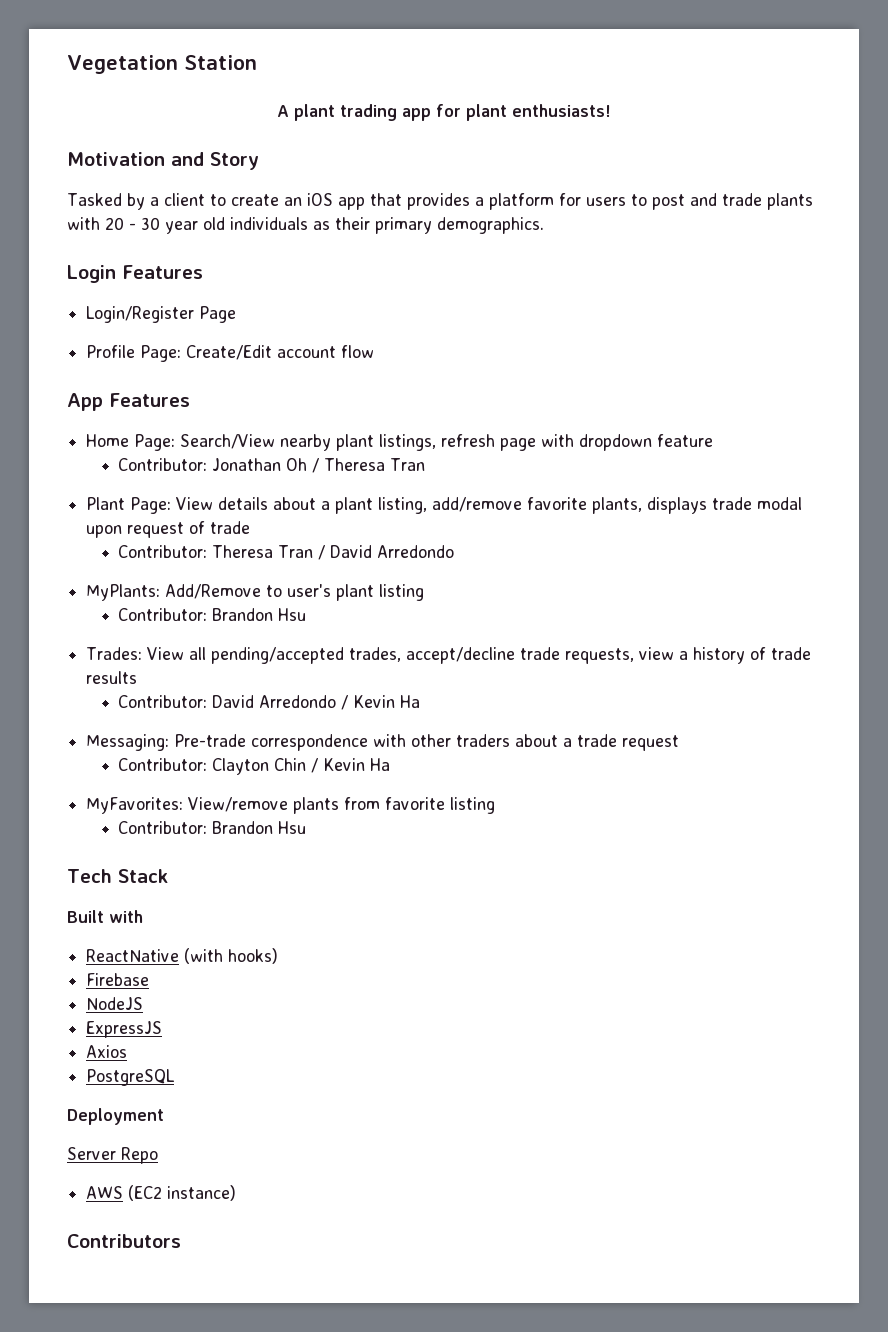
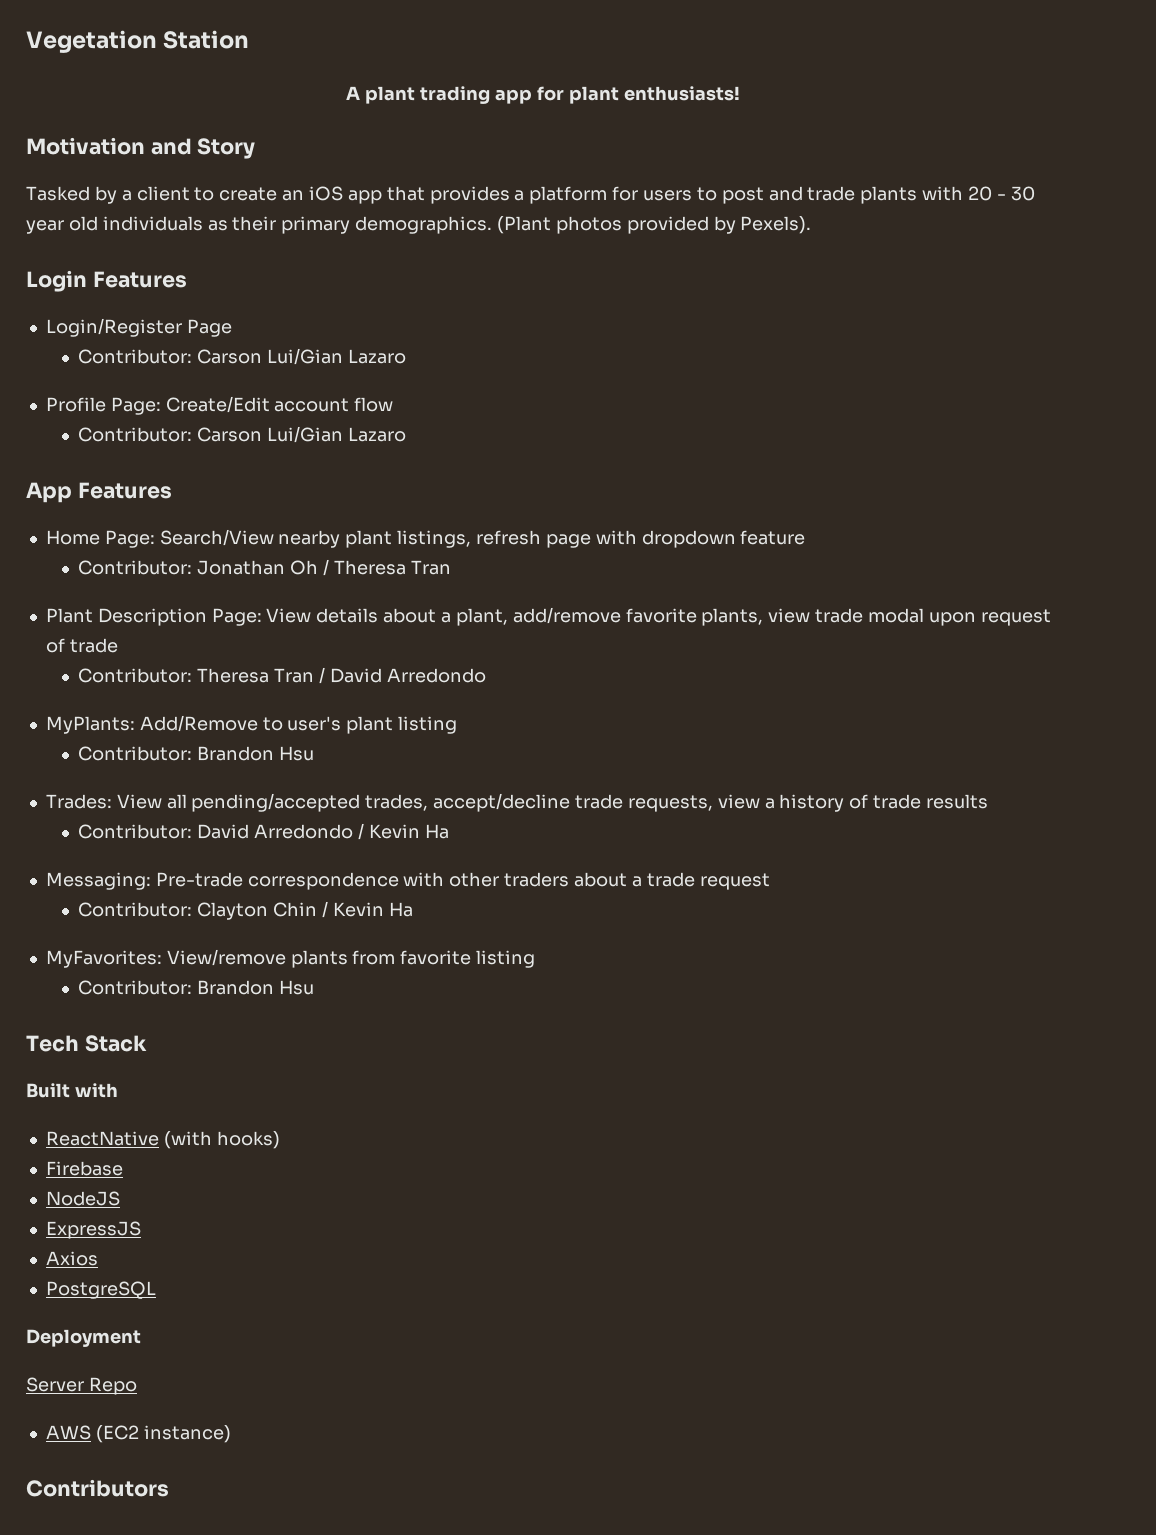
(544, 225) none -> [497,216,812,234] (Plant photos provided by Pexels).
(237, 314) none -> [78,348,406,365] // Contributor: Carson Lui/Gian Lazaro
(375, 351) none -> [78,426,406,443] // Contributor: Carson Lui/Gian Lazaro
(126, 503) none -> [97,608,207,626] Description
[335,497,428,514] plant listing, -> [455,608,508,626] plant,
[647,497,708,514] displays -> [768,608,811,623] view

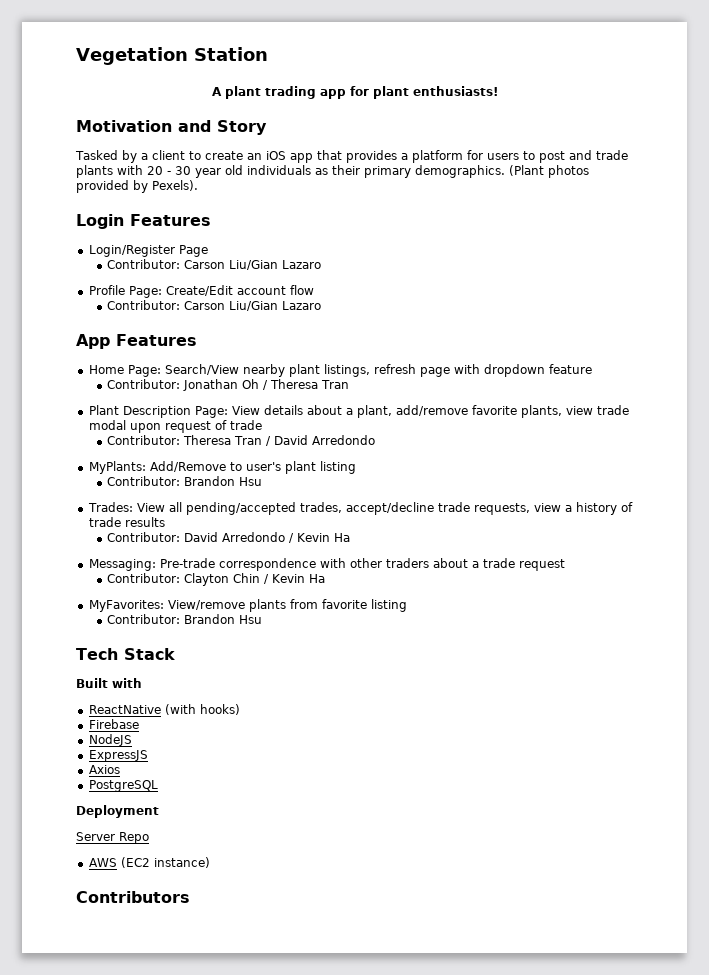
[266,348,343,365] Lui/Gian -> [229,260,279,270] Liu/Gian
[266,426,343,443] Lui/Gian -> [229,301,279,311] Liu/Gian

